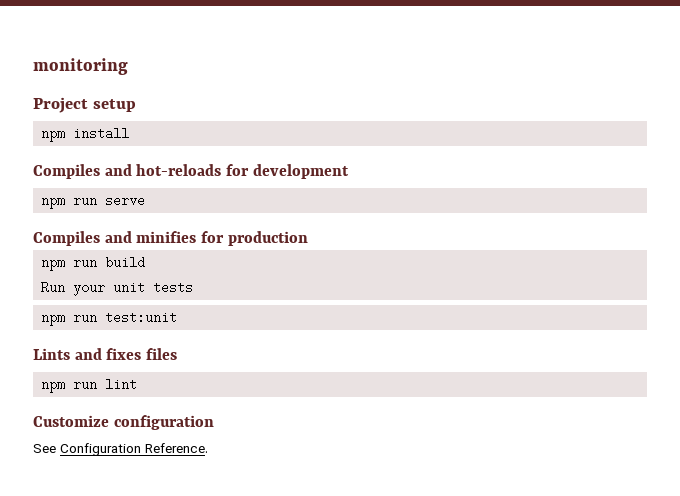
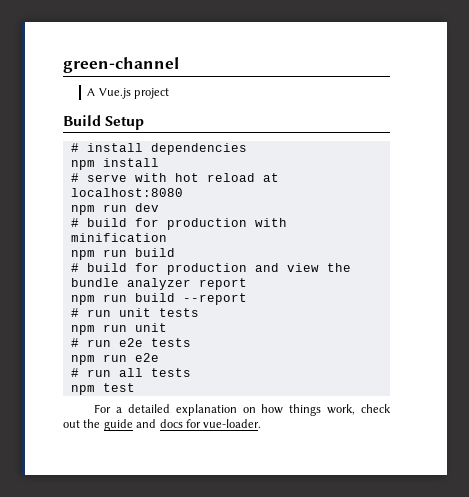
[33,58,128,75] [33,97,136,113] [41,127,130,142] [33,164,349,179] [41,194,146,209] [33,231,308,246] monitoring // Project setup // npm install // Compiles and hot-reloads for development // npm run serve // Compiles and minifies for production -> [63,57,179,73] [87,88,170,99] [63,115,145,130] [70,143,247,155] [70,158,159,170] [70,173,279,182] [70,188,183,197] [70,203,159,215] [70,218,287,230] [70,233,167,242] green-channel // A Vue.js project // Build Setup // # install dependencies // npm install // # serve with hot reload at localhost:8080 // npm run dev // # build for production with minification
[41,281,194,296] [41,311,178,326] [33,348,178,360] [41,379,138,393] [33,415,214,430] [33,443,208,456] Run your unit tests // npm run test:unit // Lints and fixes files // npm run lint // Customize configuration // See Configuration Reference. -> [70,263,351,275] [70,278,247,290] [70,293,247,305] [70,308,199,317] [70,323,167,335] [70,338,191,347] [70,353,159,365] [70,368,191,377] [70,383,135,395] [94,404,392,416] [63,419,262,431] # build for production and view the bundle analyzer report // npm run build --report // # run unit tests // npm run unit // # run e2e tests // npm run e2e // # run all tests // npm test // For a detailed explanation on how things work, check out the guide and docs for vue-loader.

